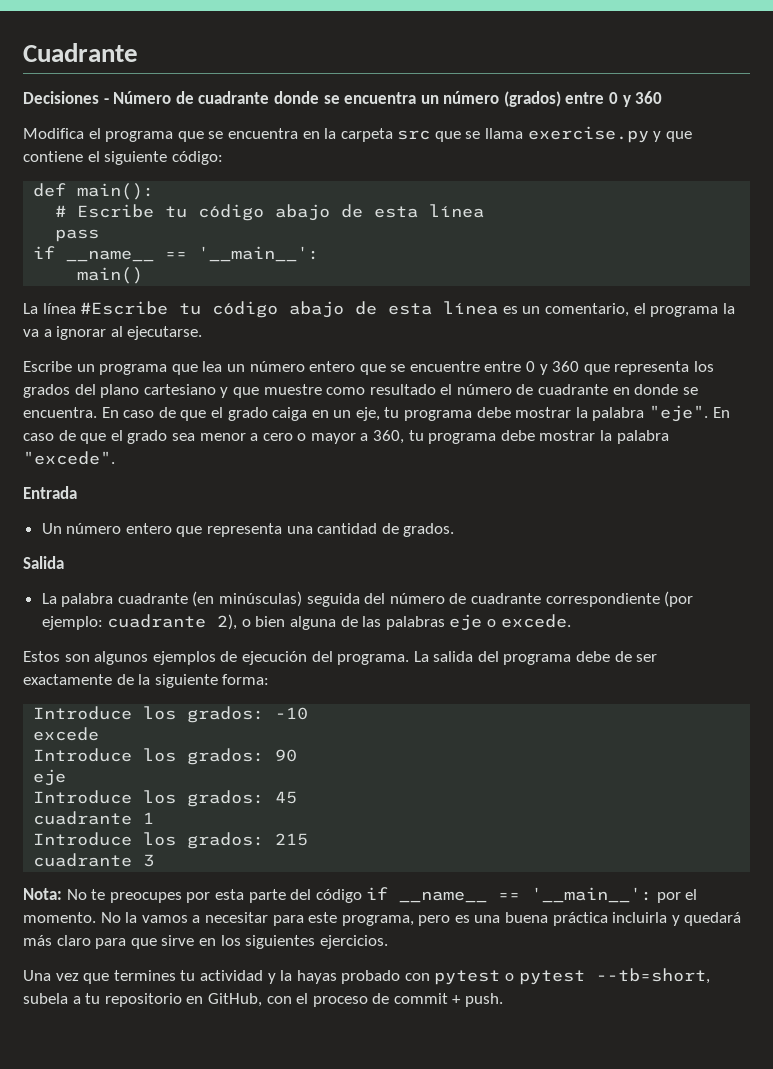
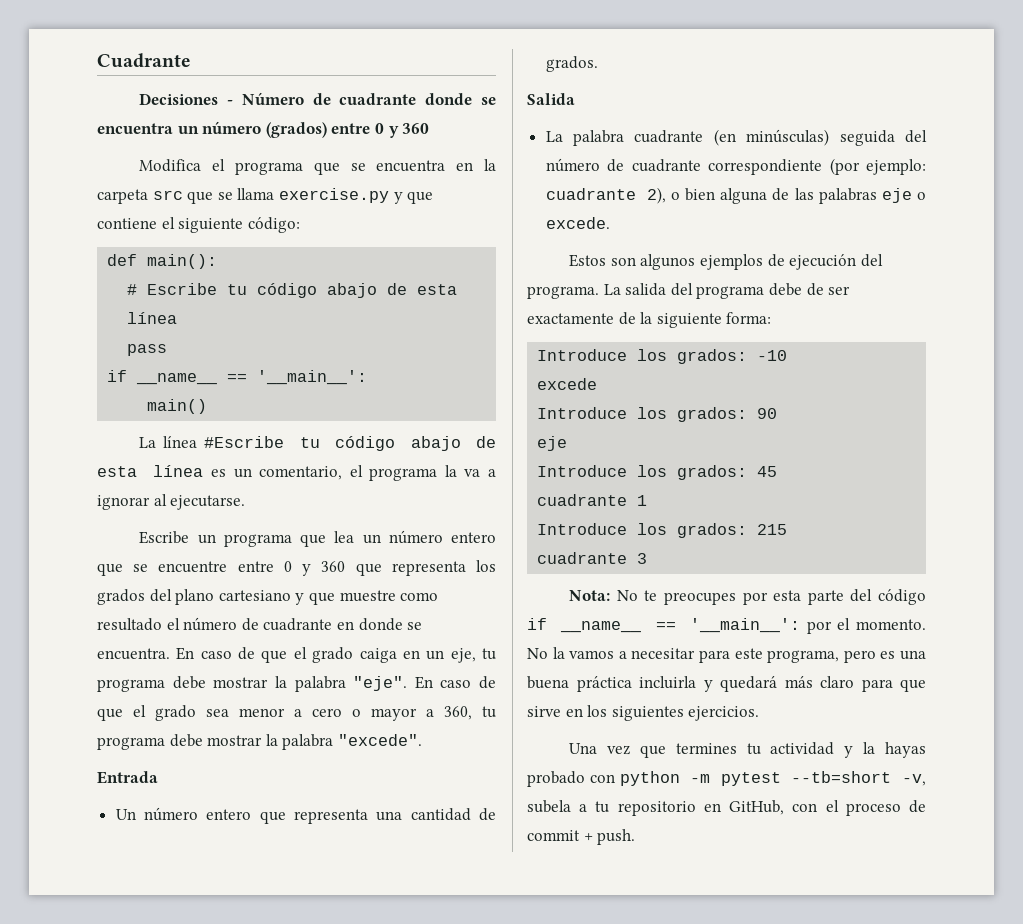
[434,968,710,985] pytest o pytest --tb=short, -> [619,771,926,786] python -m pytest --tb=short -v,

